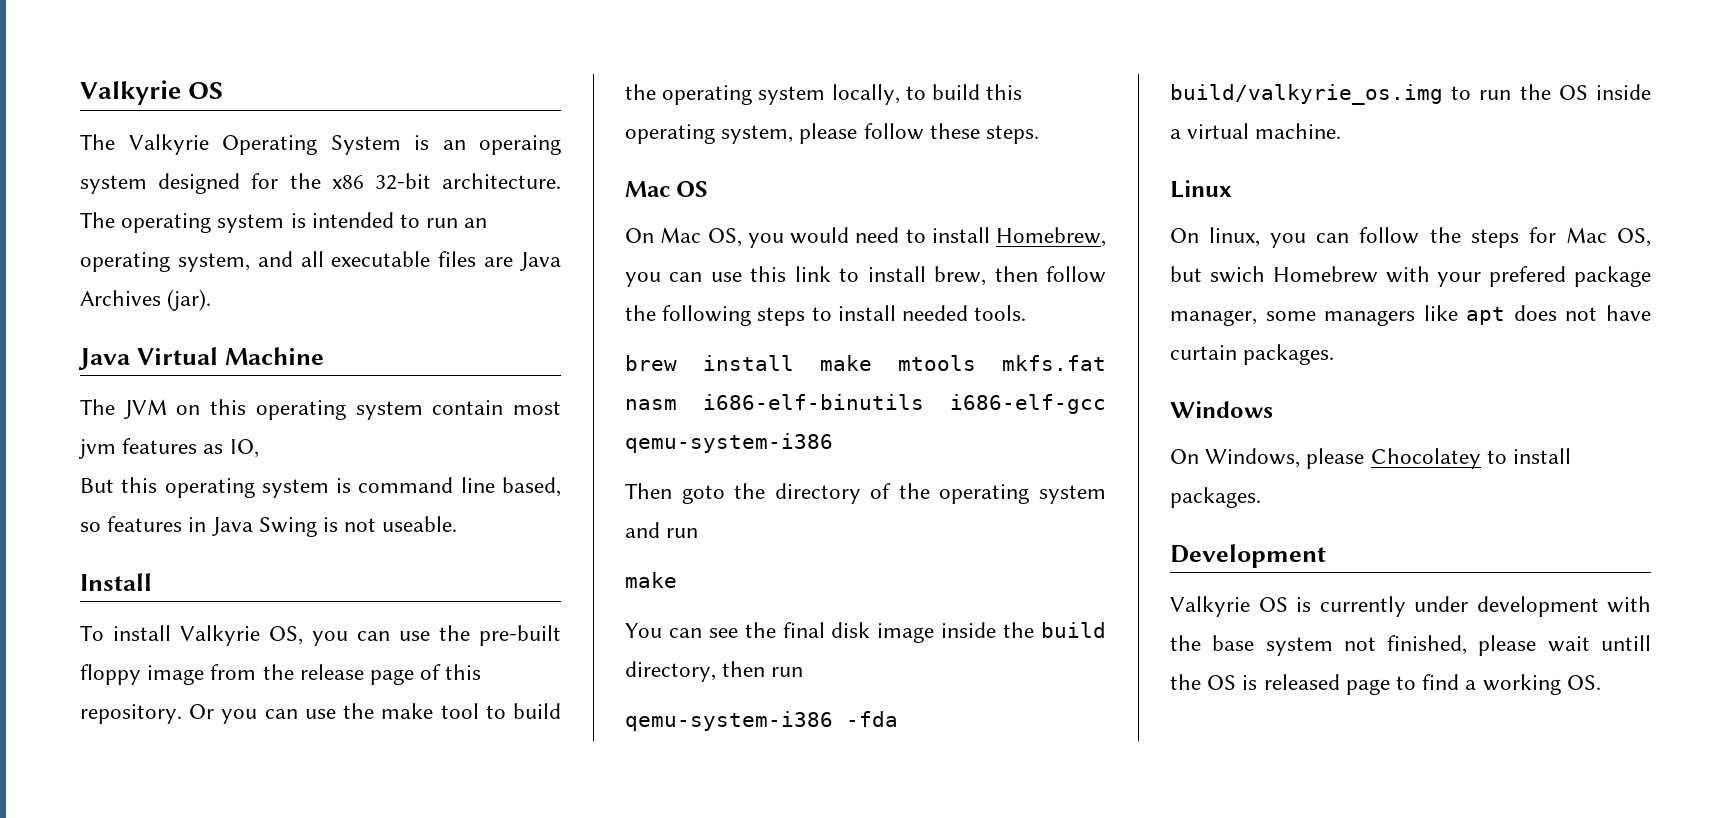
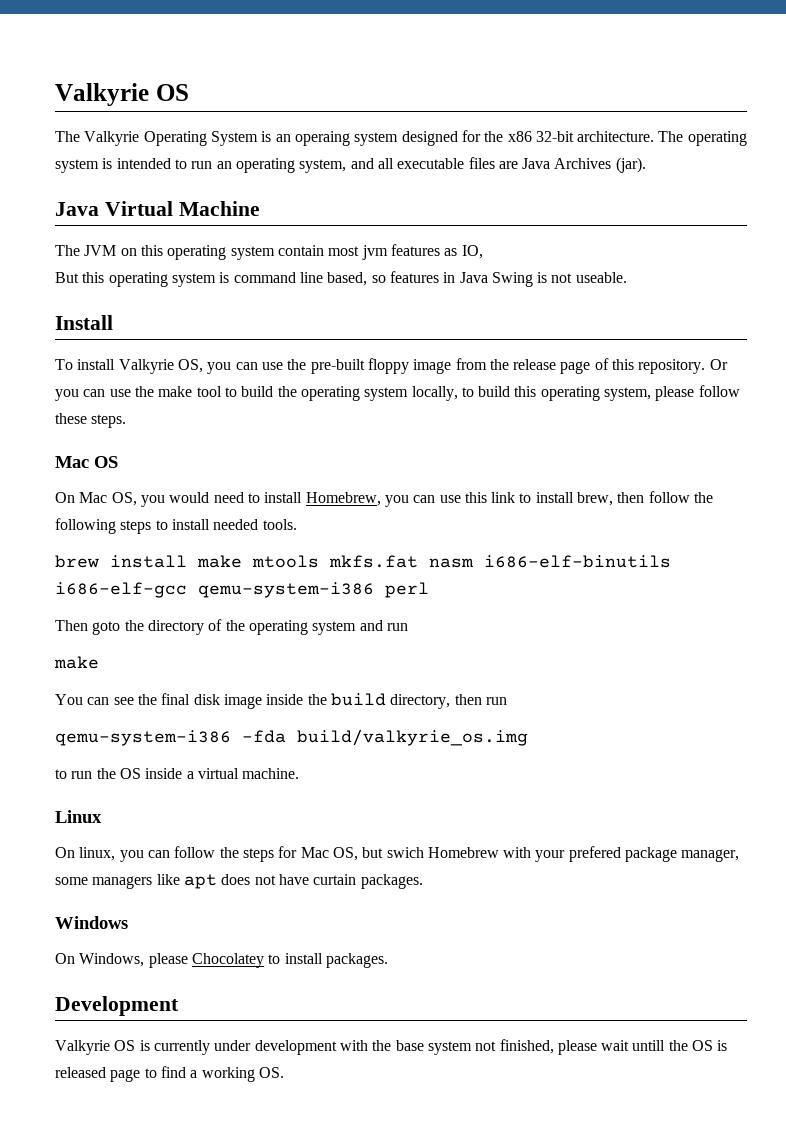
(833, 443) none -> [385,582,429,598] perl
(1443, 94) none -> (528, 737) //

